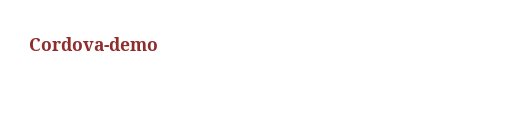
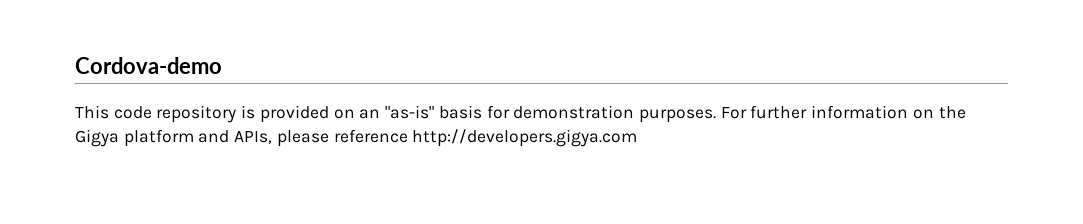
(158, 44) none -> [75,105,966,123] [75,129,638,147] // This code repository is provided on an "as-is" basis for demonstration purposes. For further information on the Gigya platform and APIs, please reference http://developers.gigya.com

